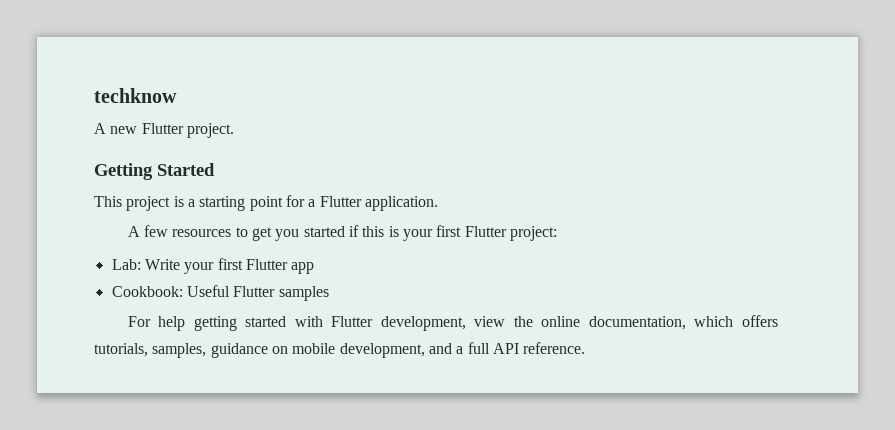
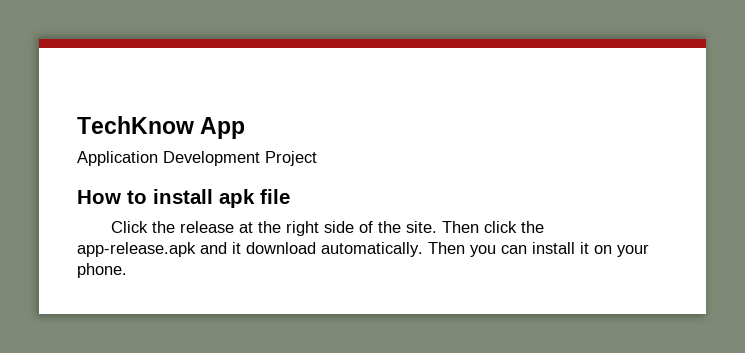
[94,88,177,103] [94,123,234,138] [94,163,215,180] [94,195,438,211] [127,225,558,241] [111,258,315,274] [111,285,329,301] [127,315,778,331] [94,342,586,358] techknow // A new Flutter project. // Getting Started // This project is a starting point for a Flutter application. // A few resources to get you started if this is your first Flutter project: // Lab: Write your first Flutter app // Cookbook: Useful Flutter samples // For help getting started with Flutter development, view the online documentation, which offers tutorials, samples, guidance on mobile development, and a full API reference. -> [77,116,246,139] [77,151,317,166] [77,189,290,208] [110,221,544,236] [77,242,649,257] [77,263,127,278] TechKnow App // Application Development Project // How to install apk file // Click the release at the right side of the site. Then click the app-release.apk and it download automatically. Then you can install it on your phone.

